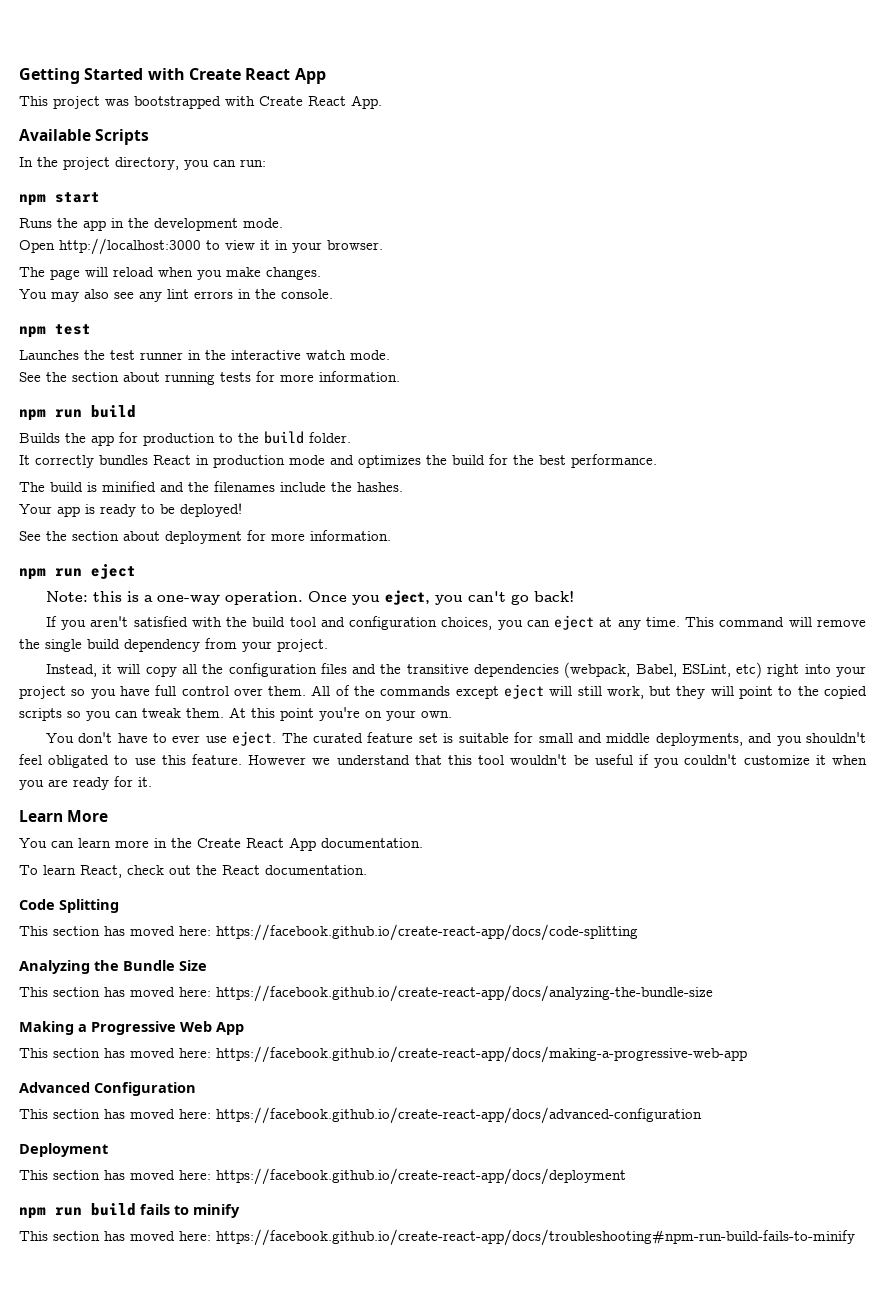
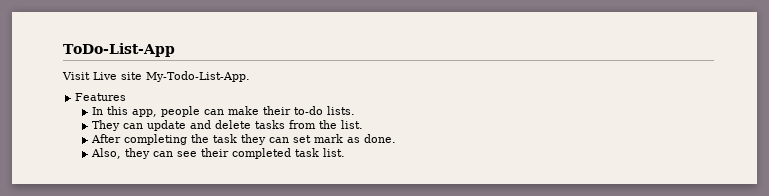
[19,68,326,84] [19,95,382,109] [19,129,150,145] [19,157,266,170] [19,192,100,206] [19,218,283,231] [19,238,383,255] [19,267,321,280] [19,289,333,302] [19,324,91,338] [19,350,390,360] [19,371,400,385] [19,405,136,421] [19,431,351,446] [19,454,657,468] [19,481,403,492] [19,503,242,517] [19,530,391,544] [19,564,136,580] [45,590,574,605] [45,615,866,630] [19,638,328,652] [45,662,867,678] [19,684,868,699] [19,707,452,721] [45,731,866,746] [19,754,868,768] [19,776,152,790] [19,810,109,822] [19,837,423,851] [19,865,367,878] [19,899,119,913] [19,924,638,941] [19,960,207,974] [19,985,713,1002] [19,1021,244,1035] [19,1046,747,1063] [19,1082,196,1096] [19,1107,702,1124] [19,1143,108,1157] [19,1168,626,1185] [19,1203,240,1219] [19,1229,855,1246] Getting Started with Create React App // This project was bootstrapped with Create React App. // Available Scripts // In the project directory, you can run: // npm start // Runs the app in the development mode. // Open http://localhost:3000 to view it in your browser. // The page will reload when you make changes. // You may also see any lint errors in the console. // npm test // Launches the test runner in the interactive watch mode. // See the section about running tests for more information. // npm run build // Builds the app for production to the build folder. // It correctly bundles React in production mode and optimizes the build for the best performance. // The build is minified and the filenames include the hashes. // Your app is ready to be deployed! // See the section about deployment for more information. // npm run eject // Note: this is a one-way operation. Once you eject, you can't go back! // If you aren't satisfied with the build tool and configuration choices, you can eject at any time. This command will remove the single build dependency from your project. // Instead, it will copy all the configuration files and the transitive dependencies (webpack, Babel, ESLint, etc) right into your project so you have full control over them. All of the commands except eject will still work, but they will point to the copied scripts so you can tweak them. At this point you're on your own. // You don't have to ever use eject. The curated feature set is suitable for small and middle deployments, and you shouldn't feel obligated to use this feature. However we understand that this tool wouldn't be useful if you couldn't customize it when you are ready for it. // Learn More // You can learn more in the Create React App documentation. // To learn React, check out the React documentation. // Code Splitting // This section has moved here: https://facebook.github.io/create-react-app/docs/code-splitting // Analyzing the Bundle Size // This section has moved here: https://facebook.github.io/create-react-app/docs/analyzing-the-bundle-size // Making a Progressive Web App // This section has moved here: https://facebook.github.io/create-react-app/docs/making-a-progressive-web-app // Advanced Configuration // This section has moved here: https://facebook.github.io/create-react-app/docs/advanced-configuration // Deployment // This section has moved here: https://facebook.github.io/create-react-app/docs/deployment // npm run build fails to minify // This section has moved here: https://facebook.github.io/create-react-app/docs/troubleshooting#npm-run-build-fails-to-minify -> [63,43,175,57] [62,71,250,82] [75,93,127,101] [91,106,355,117] [91,120,363,131] [90,134,396,145] [90,148,345,159] ToDo-List-App // Visit Live site My-Todo-List-App. // Features // In this app, people can make their to-do lists. // They can update and delete tasks from the list. // After completing the task they can set mark as done. // Also, they can see their completed task list.

